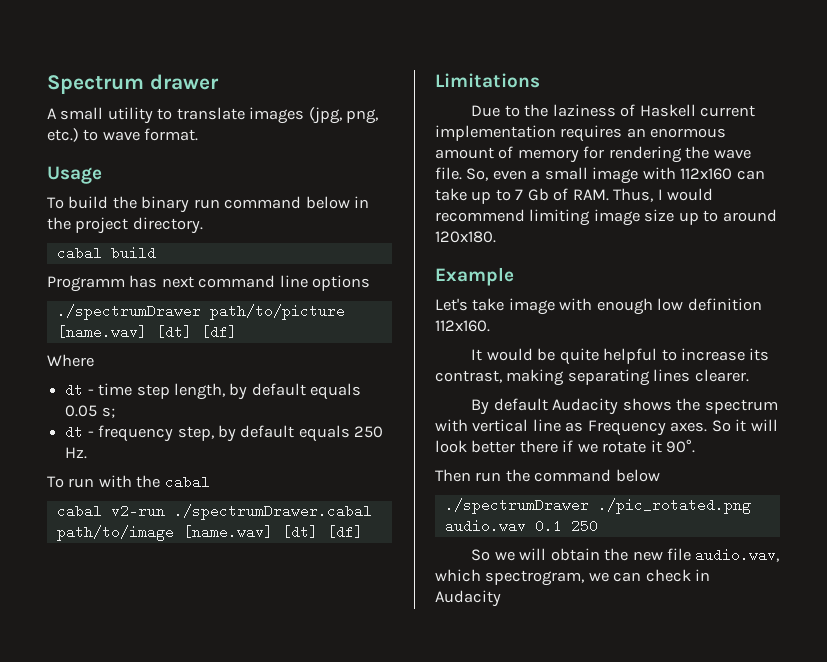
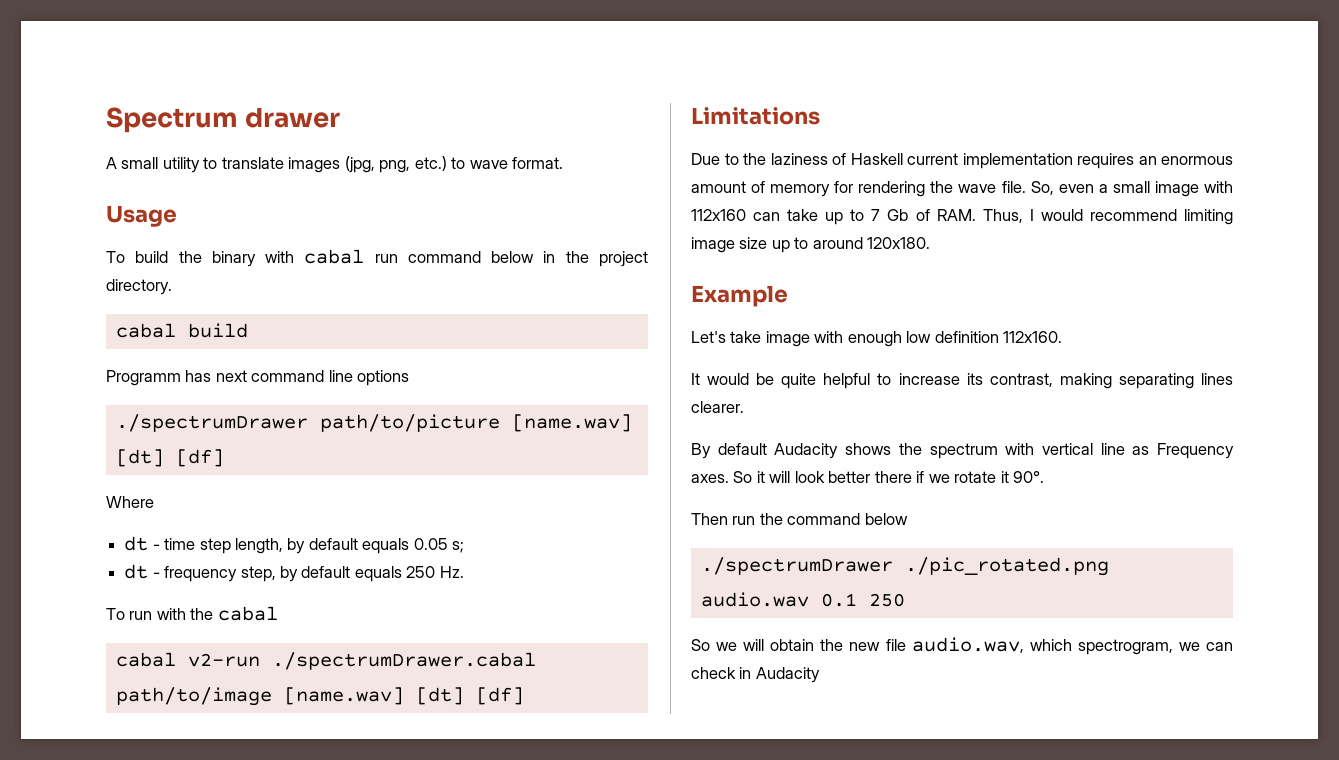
(190, 204) none -> [265,249,365,264] with cabal

